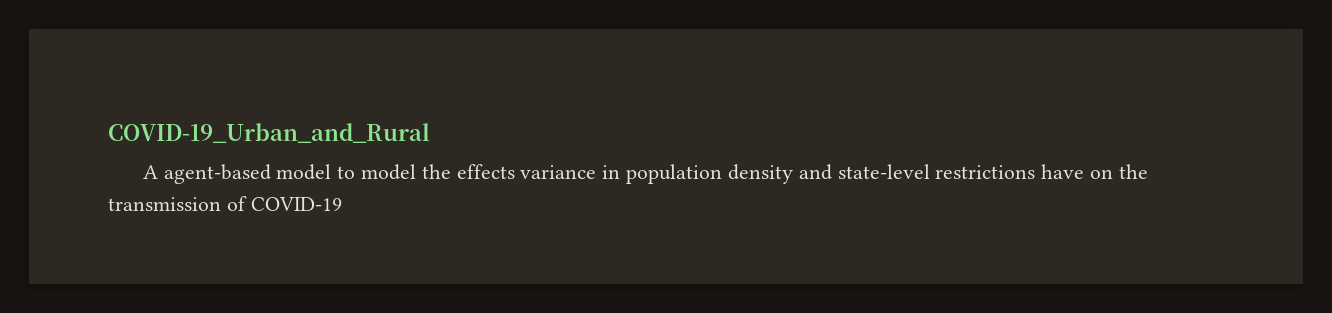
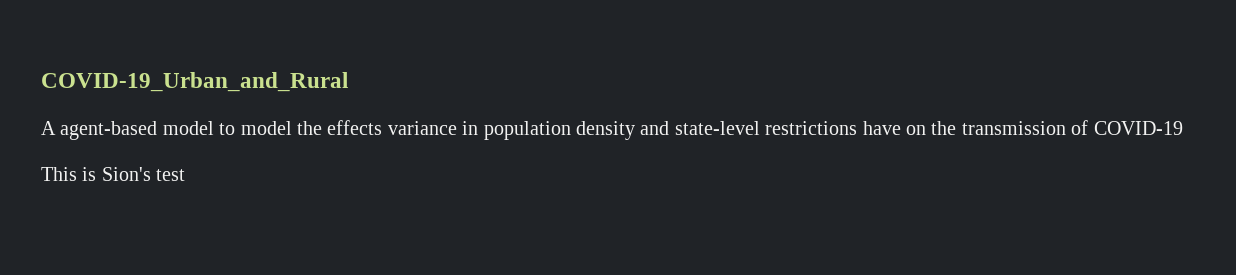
(342, 204) none -> [41,167,186,181] // This is Sion's test

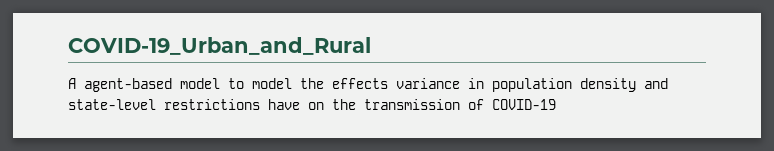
[41,167,186,181] // This is Sion's test -> (556, 104) none

